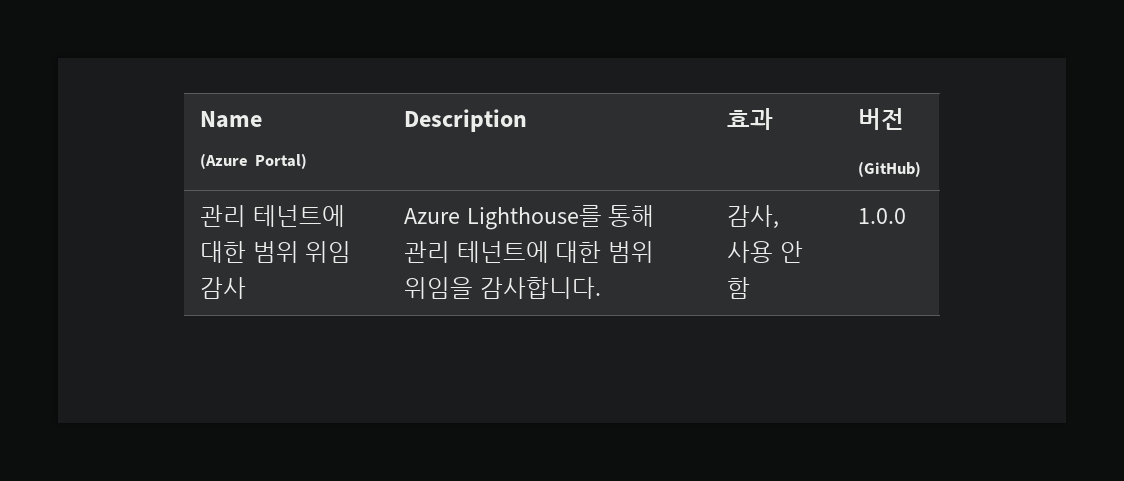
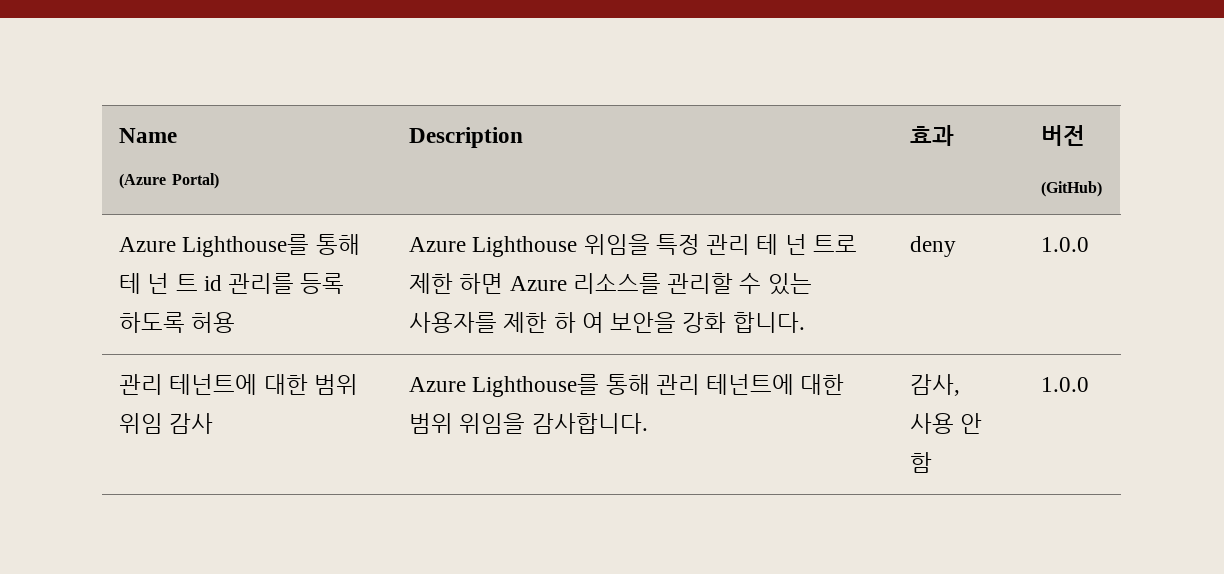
(922, 169) none -> [119,234,360,257] [119,273,345,294] [119,312,236,333] [409,234,857,257] [409,273,812,295] [409,312,805,333] [910,236,957,257] [1041,237,1090,252] // Azure Lighthouse를 통해 테 넌 트 id 관리를 등록 하도록 허용 | Azure Lighthouse 위임을 특정 관리 테 넌 트로 제한 하면 Azure 리소스를 관리할 수 있는 사용자를 제한 하 여 보안을 강화 합니다. | deny | 1.0.0

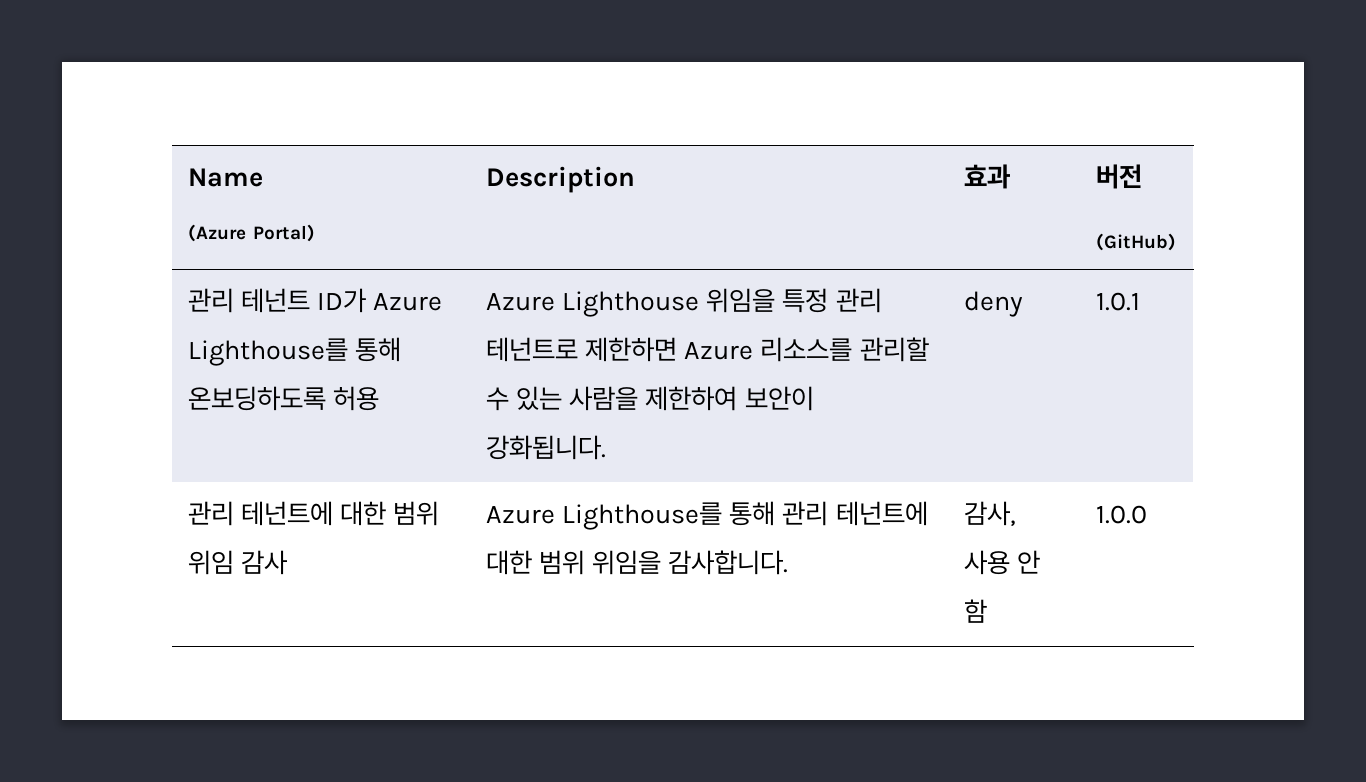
[119,234,360,257] [119,273,345,294] [119,312,186,333] Azure Lighthouse를 통해 테 넌 트 id 관리를 등록 하도록 -> [187,288,443,313] [187,337,401,366] [187,386,326,411] 관리 테넌트 ID가 Azure Lighthouse를 통해 온보딩하도록
[756,234,857,255] [409,273,504,294] 테 넌 트로 제한 하면 -> [485,337,677,362] 테넌트로 제한하면
[409,312,805,333] 사용자를 제한 하 여 보안을 강화 합니다. -> [569,386,814,411] [485,435,606,460] 사람을 제한하여 보안이 강화됩니다.
[1041,237,1090,252] 1.0.0 -> [1095,292,1140,311] 1.0.1

